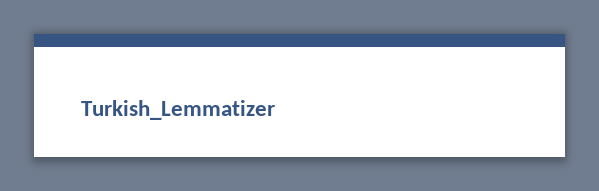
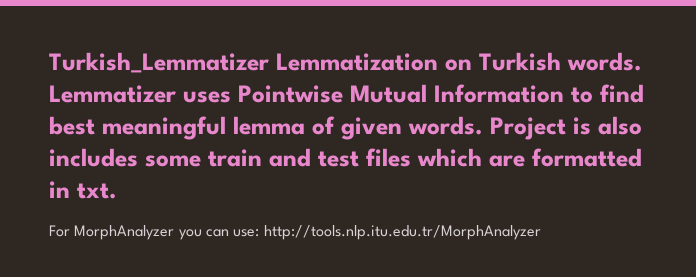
(275, 110) none -> [276,52,642,71] [49,84,644,103] [49,116,642,140] [49,148,642,167] [49,181,117,199] [49,225,541,240] Lemmatization on Turkish words. Lemmatizer uses Pointwise Mutual Information to find best meaningful lemma of given words. Project is also includes some train and test files which are formatted in txt. // For MorphAnalyzer you can use: http://tools.nlp.itu.edu.tr/MorphAnalyzer

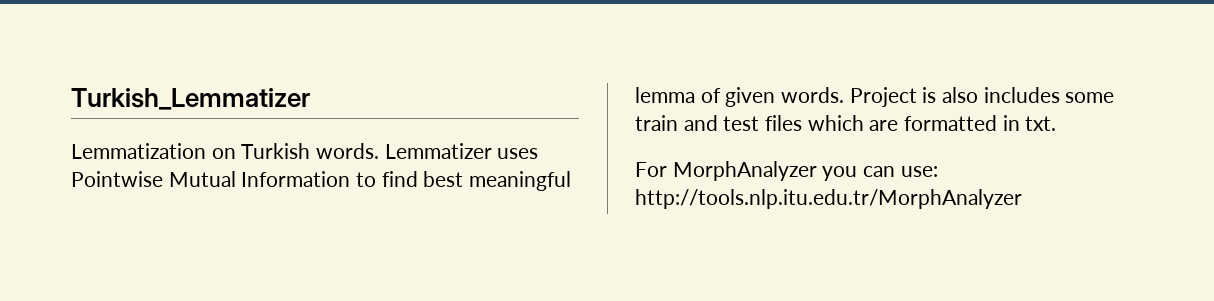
(269, 62) none -> (310, 99) //

